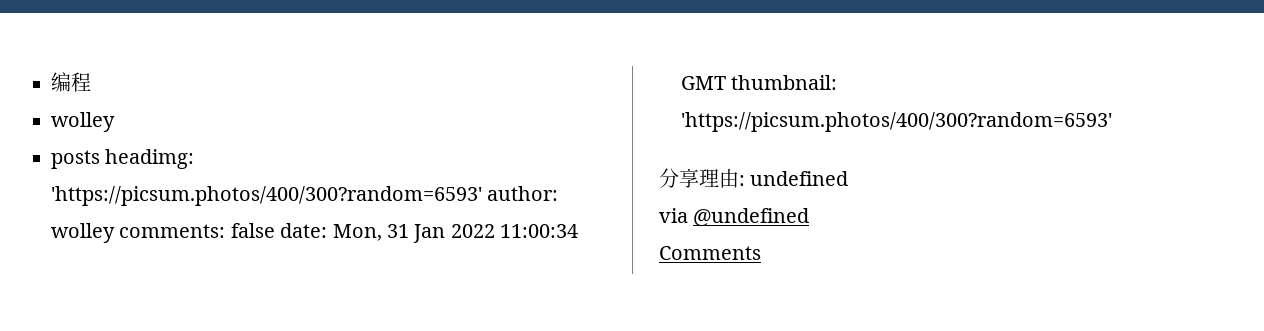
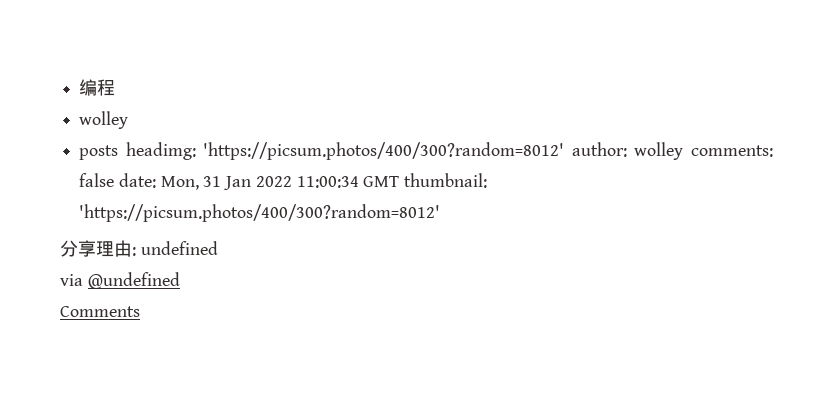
[51,186,482,206] 'https://picsum.photos/400/300?random=6593' -> [203,142,565,160] 'https://picsum.photos/400/300?random=8012'
[681,112,1112,132] 'https://picsum.photos/400/300?random=6593' -> [79,204,441,222] 'https://picsum.photos/400/300?random=8012'

